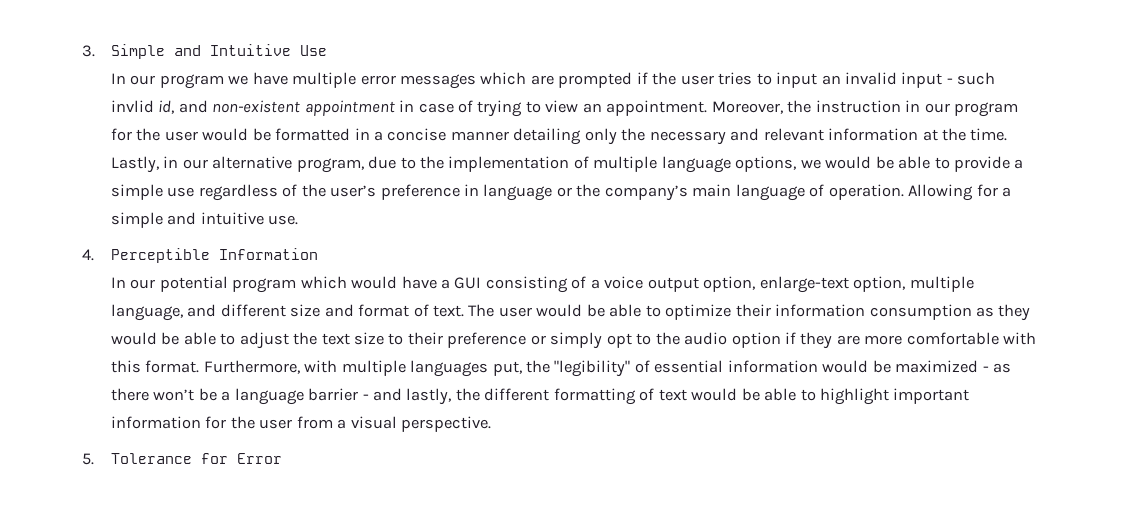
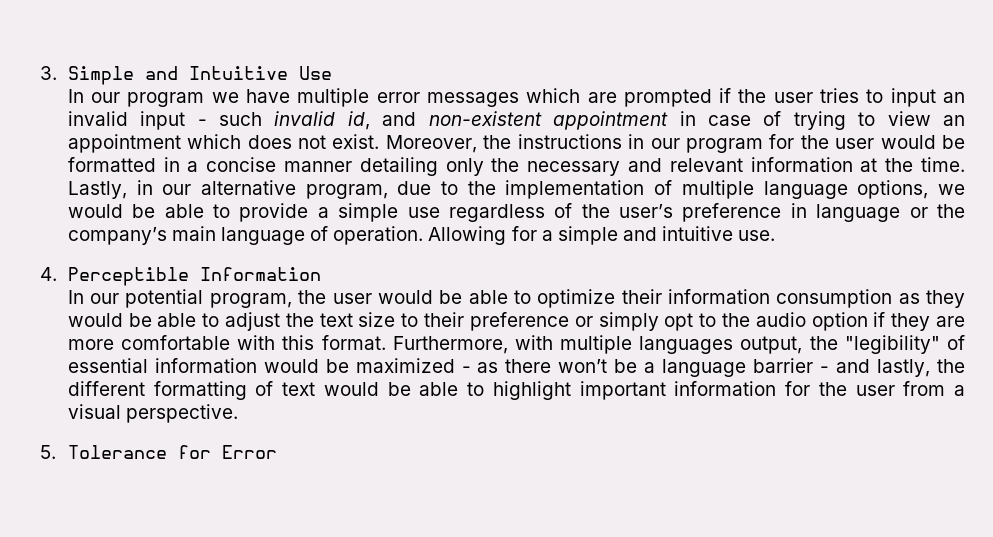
[110,100,154,113] invlid -> [274,111,336,126] invalid
[606,100,708,116] appointment. -> [67,134,380,153] appointment which does not exist.
[815,100,901,113] instruction -> [517,134,622,149] instructions
[232,276,974,293] [110,304,495,321] program which would have a GUI consisting of a voice output option, enlarge-text option, multiple language, and different size and format of text. The -> [209,290,327,308] program, the
[492,361,522,376] put, -> [740,336,803,354] output,

